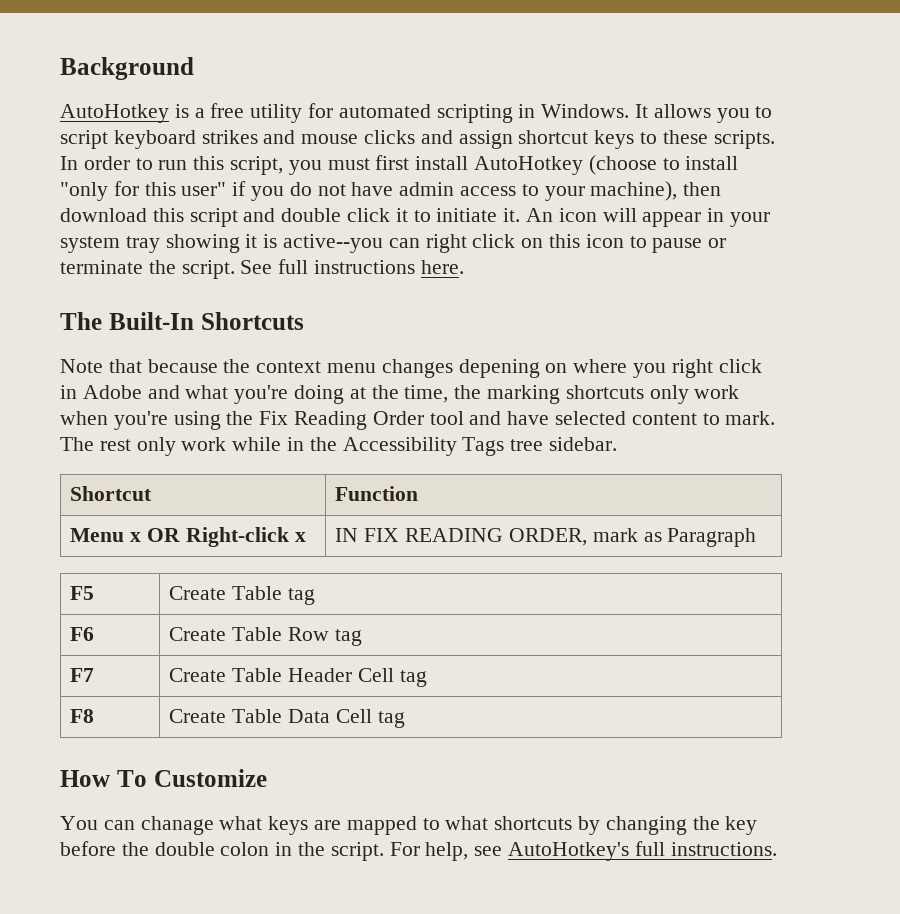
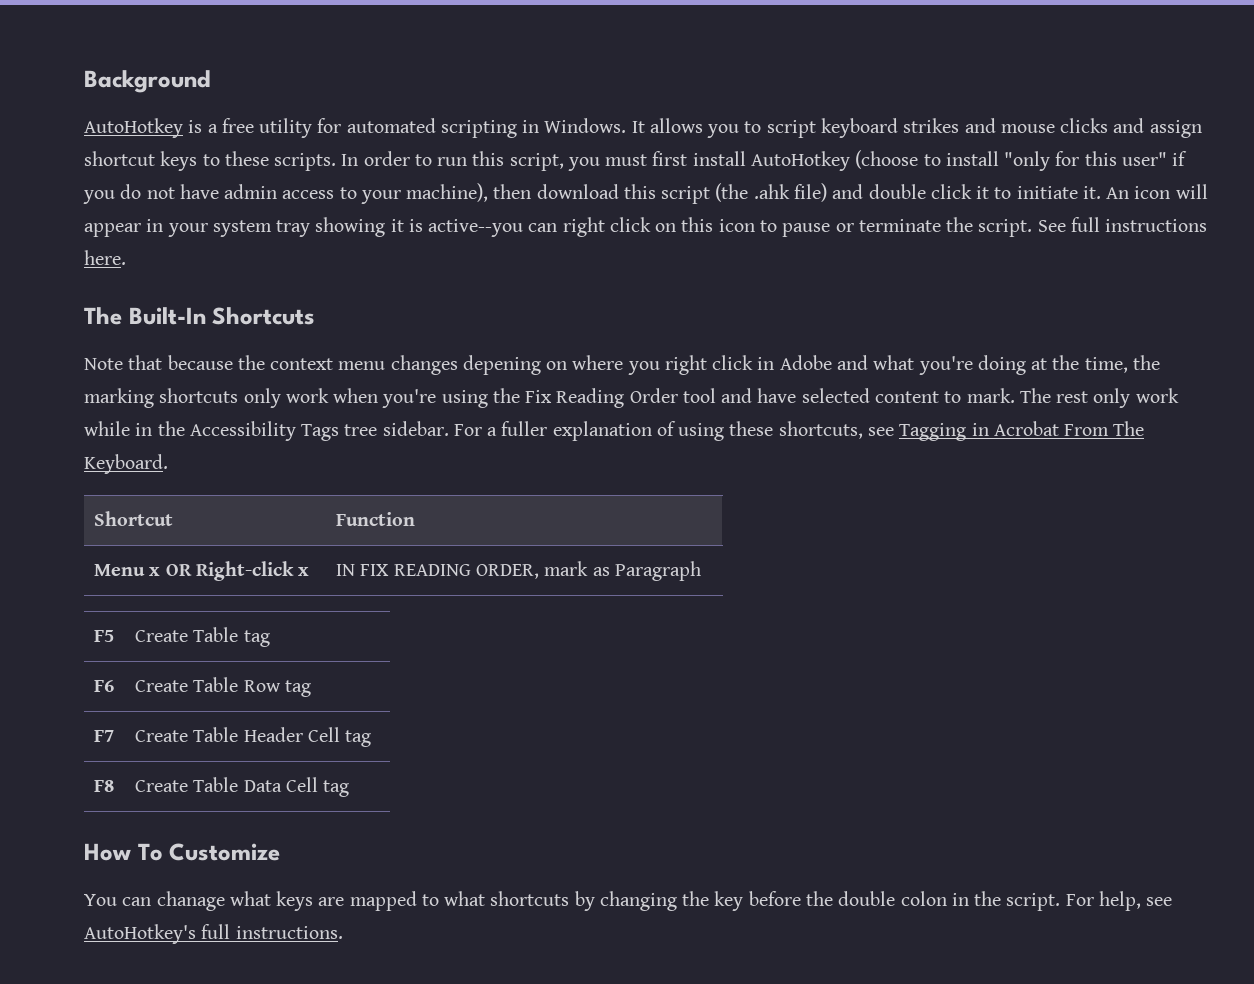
(238, 217) none -> [715,183,827,202] (the .ahk file)
(618, 444) none -> [453,421,1145,441] [84,454,168,474] For a fuller explanation of using these shortcuts, see Tagging in Acrobat From The Keyboard.

